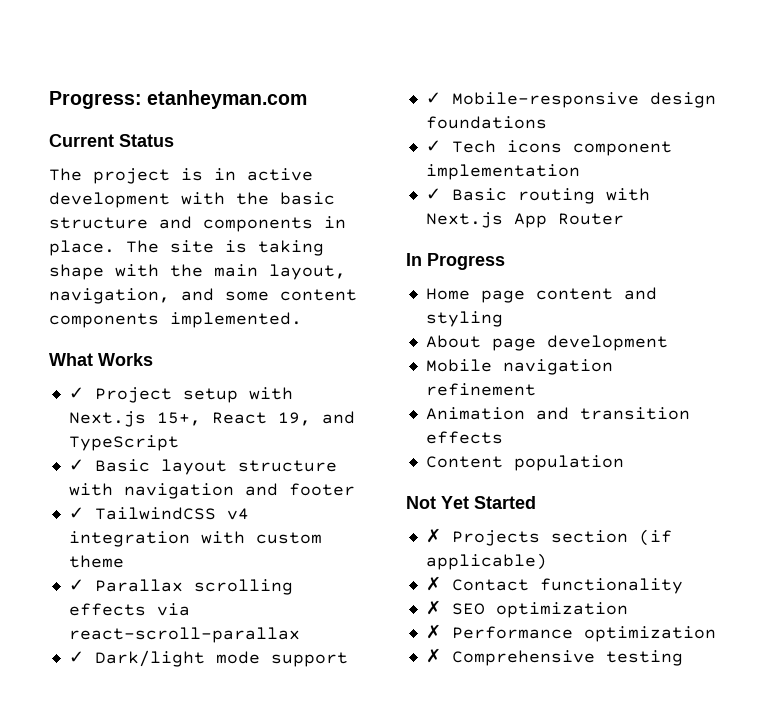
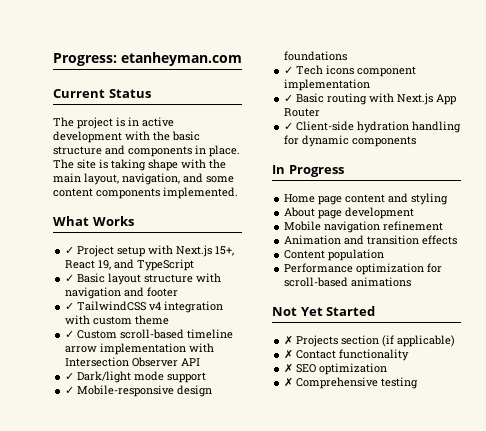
[94,579,293,595] [68,603,190,616] [68,627,300,643] Parallax scrolling effects via react-scroll-parallax -> [77,329,234,339] [65,343,215,355] [65,357,201,367] Custom scroll-based timeline arrow implementation with Intersection Observer API
(624, 219) none -> [284,121,462,133] [284,135,417,147] // ✓ Client-side hydration handling for dynamic components
(624, 463) none -> [284,263,443,275] [284,277,412,287] // Performance optimization for scroll-based animations
[425,624,716,642] // ✗ Performance optimization -> (388, 369) none

